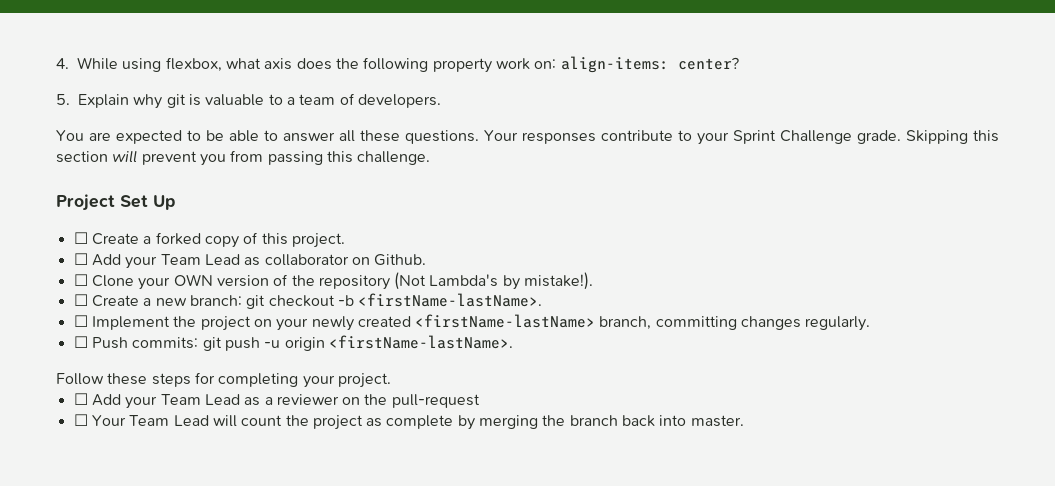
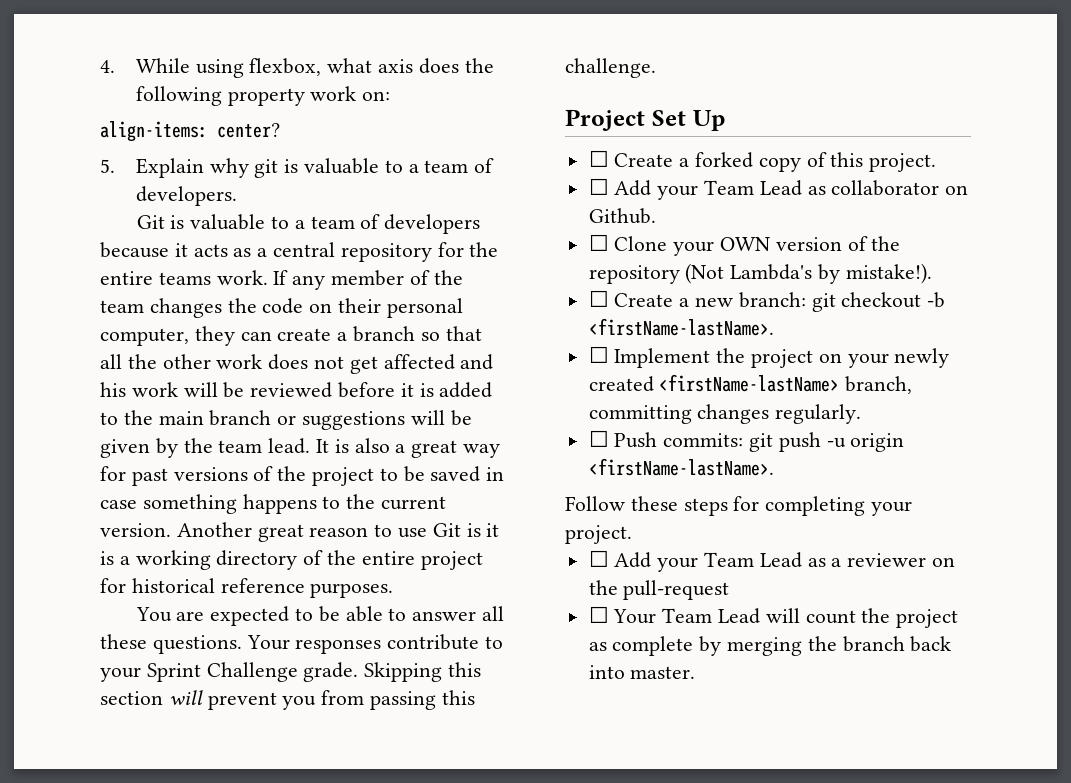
(557, 64) none -> (391, 96) //
(441, 101) none -> [136,214,481,234] [100,242,499,262] [100,270,463,290] [100,298,463,318] [100,326,482,346] [100,354,494,374] [100,382,493,398] [100,410,472,430] [100,438,501,458] [100,466,505,486] [100,494,447,514] [100,522,500,542] [100,550,483,570] [100,578,394,598] // Git is valuable to a team of developers because it acts as a central repository for the entire teams work. If any member of the team changes the code on their personal computer, they can create a branch so that all the other work does not get affected and his work will be reviewed before it is added to the main branch or suggestions will be given by the team lead. It is also a great way for past versions of the project to be saved in case something happens to the current version. Another great reason to use Git is it is a working directory of the entire project for historical reference purposes.

